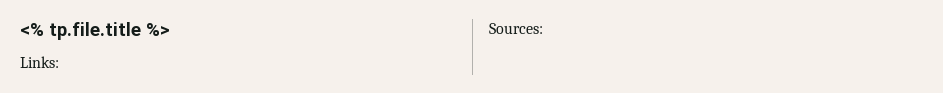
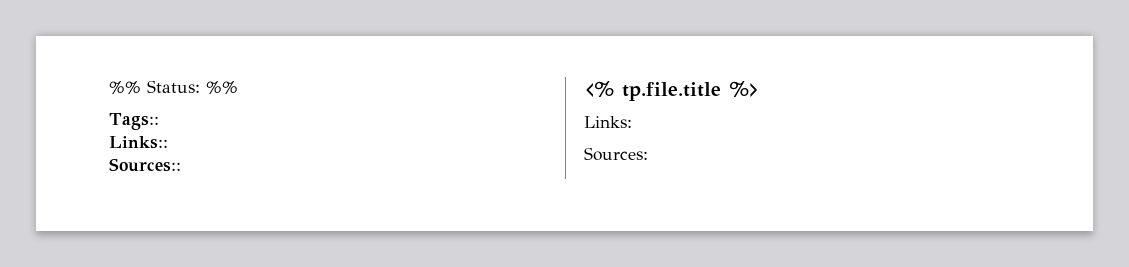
(20, 29) none -> [109,80,238,94] [109,113,159,130] [109,136,168,149] [109,158,181,172] %% Status: %% // Tags:: // Links:: // Sources:: //

